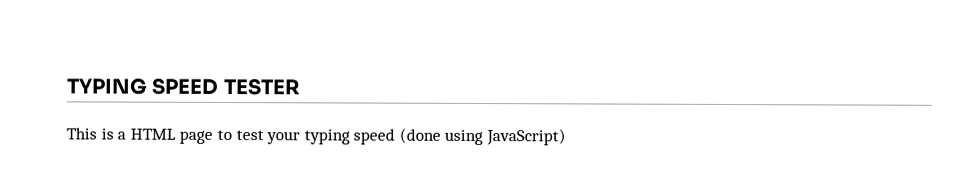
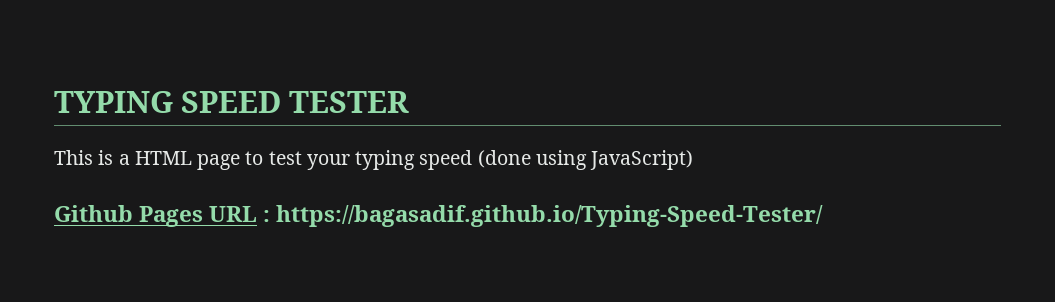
(567, 137) none -> [54,205,824,227] // Github Pages URL : https://bagasadif.github.io/Typing-Speed-Tester/

